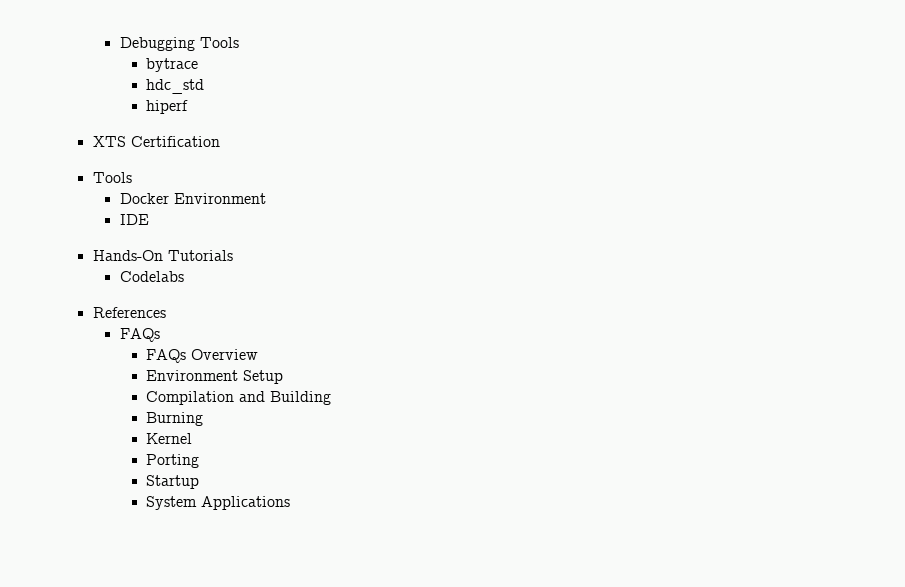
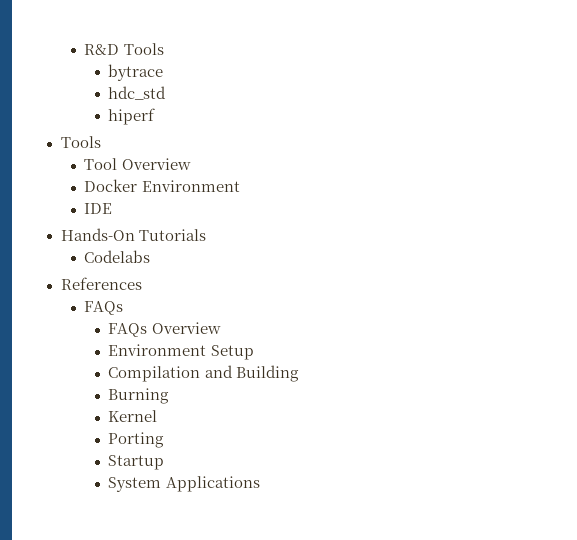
[119,37,195,51] Debugging -> [84,44,120,55] R&D
[92,136,220,147] [92,172,132,183] XTS Certification // Tools -> [60,136,101,148] [84,158,191,170] Tools // Tool Overview

